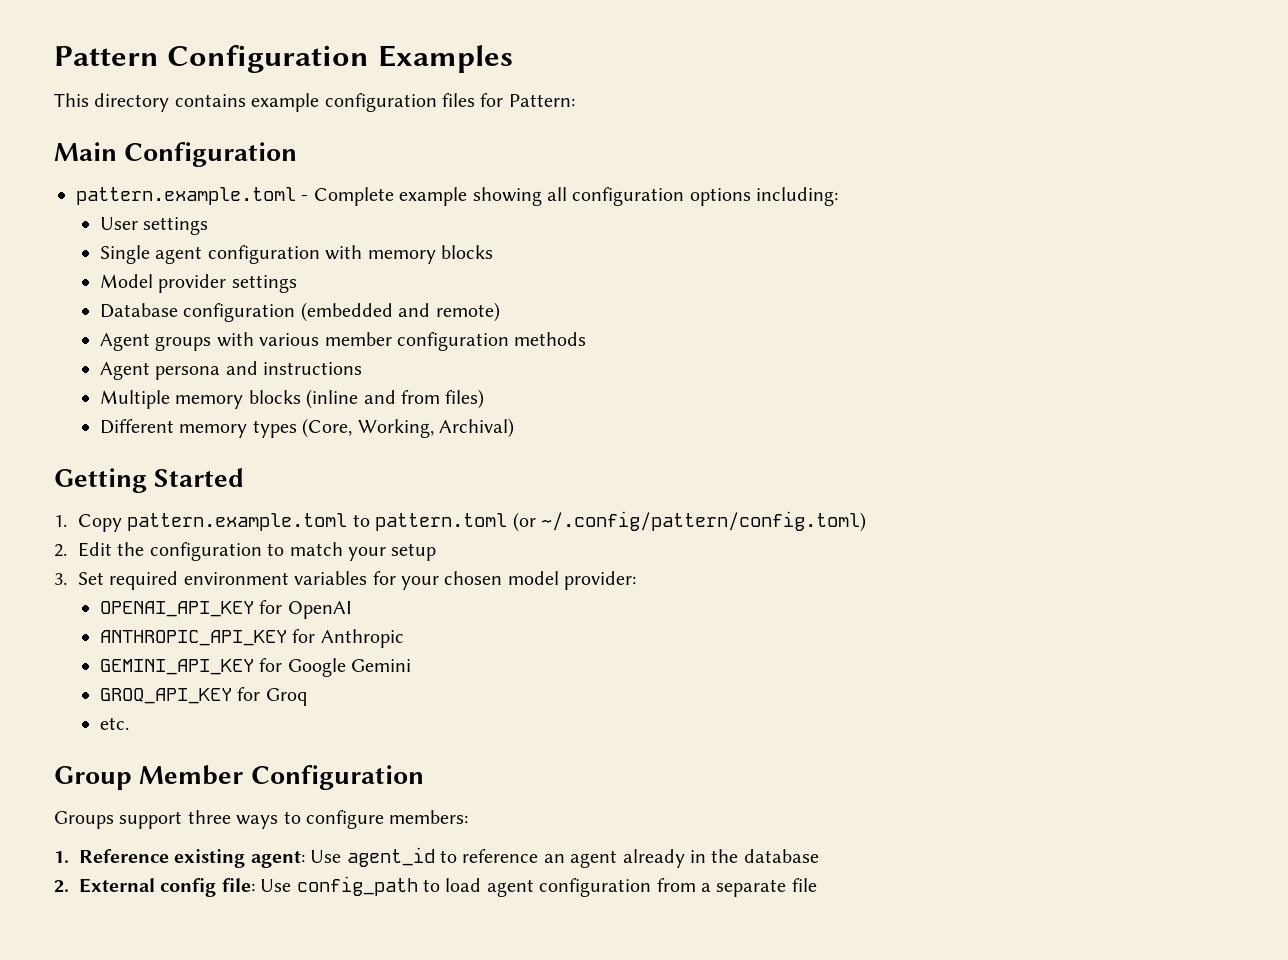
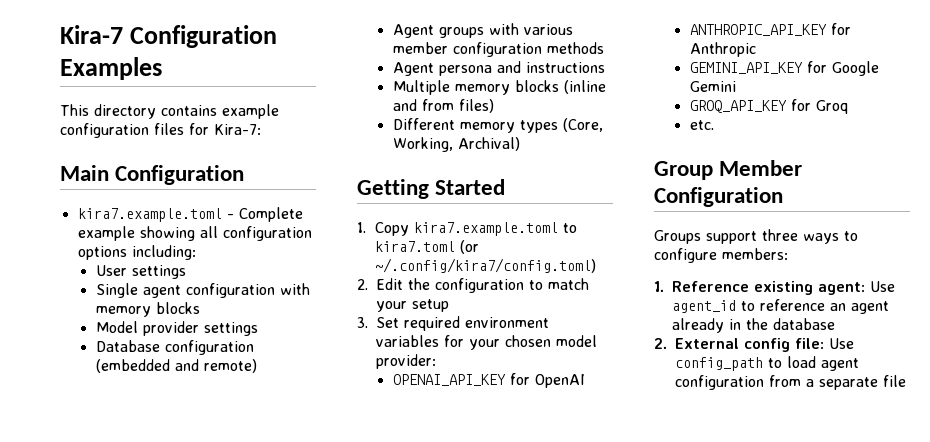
[54,46,159,66] Pattern -> [60,25,123,44] Kira-7
[508,94,575,107] Pattern: -> [214,124,261,135] Kira-7:
[76,187,296,205] pattern.example.toml -> [77,208,222,222] kira7.example.toml
[127,511,866,532] pattern.example.toml to pattern.toml (or ~/.config/pattern/config.toml) -> [414,222,578,236] [375,240,480,254] [375,258,597,273] kira7.example.toml to kira7.toml (or ~/.config/kira7/config.toml)

